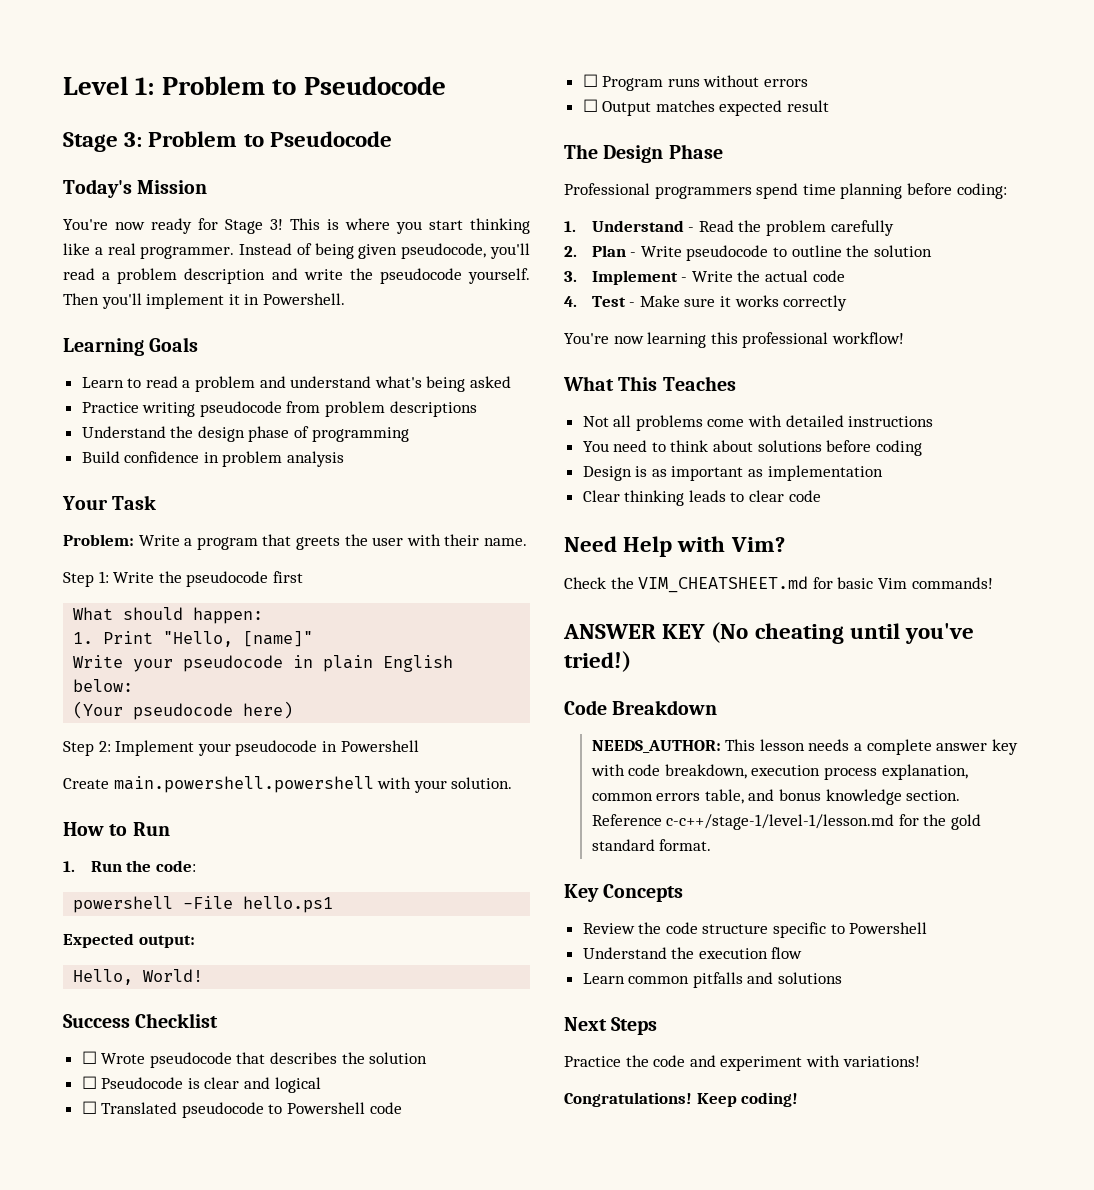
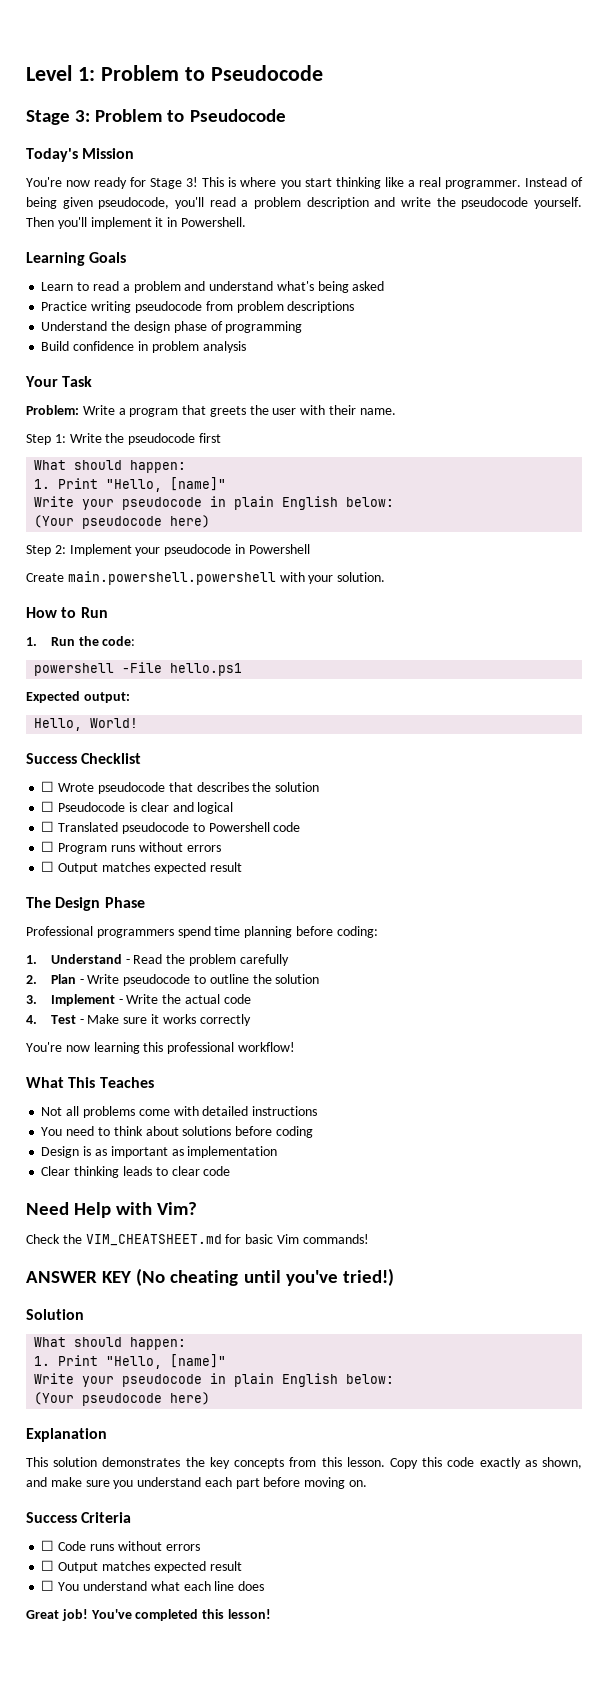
[564,700,718,715] [591,739,1018,755] [590,764,968,780] [591,789,961,805] [591,814,982,830] [591,839,712,851] [564,884,684,902] [582,922,928,938] [582,947,803,959] [582,972,843,988] [564,1017,658,1035] [564,1055,920,1071] [564,1092,799,1107] Code Breakdown // NEEDS_AUTHOR: This lesson needs a complete answer key with code breakdown, execution process explanation, common errors table, and bonus knowledge section. Reference c-c++/stage-1/level-1/lesson.md for the gold standard format. // Key Concepts // Review the code structure specific to Powershell // Understand the execution flow // Learn common pitfalls and solutions // Next Steps // Practice the code and experiment with variations! // Congratulations! Keep coding! -> [26,1309,84,1320] [34,1337,187,1350] [34,1354,227,1369] [34,1373,395,1387] [34,1392,211,1406] [26,1428,107,1442] [26,1457,582,1469] [26,1477,368,1489] [26,1512,132,1523] [41,1540,200,1551] [41,1560,242,1573] [41,1580,265,1591] [26,1609,271,1621] Solution // What should happen: // 1. Print "Hello, [name]" // Write your pseudocode in plain English below: // (Your pseudocode here) // Explanation // This solution demonstrates the key concepts from this lesson. Copy this code exactly as shown, and make sure you understand each part before moving on. // Success Criteria // ☐ Code runs without errors // ☐ Output matches expected result // ☐ You understand what each line does // Great job! You've completed this lesson!

